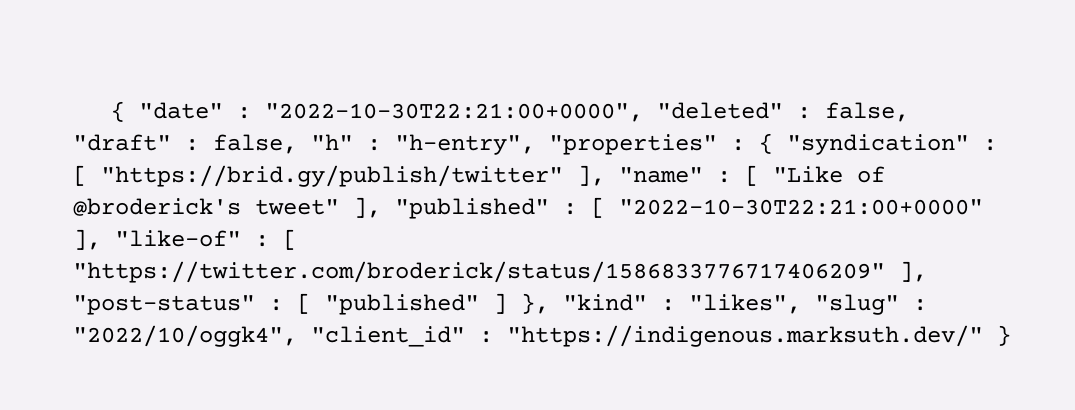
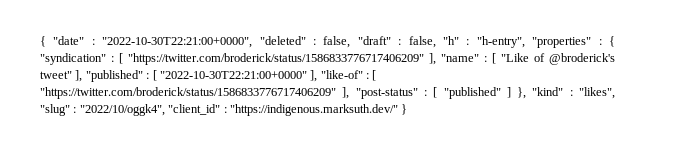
[101,165,563,187] "https://brid.gy/publish/twitter" -> [128,53,424,65] "https://twitter.com/broderick/status/1586833776717406209"

